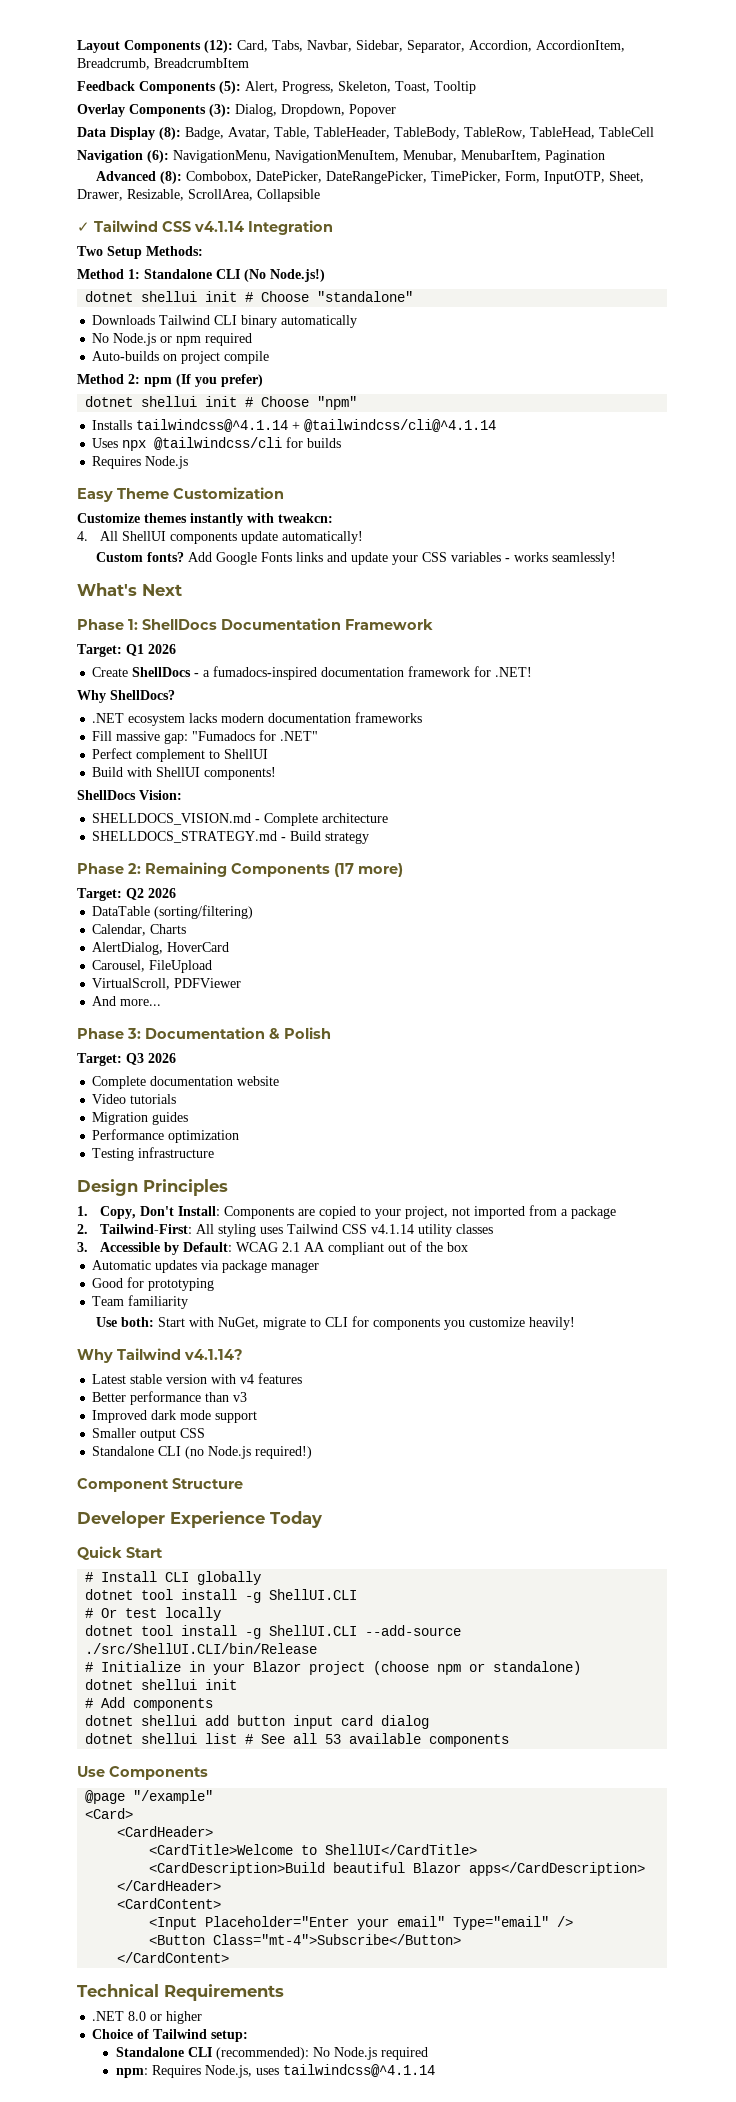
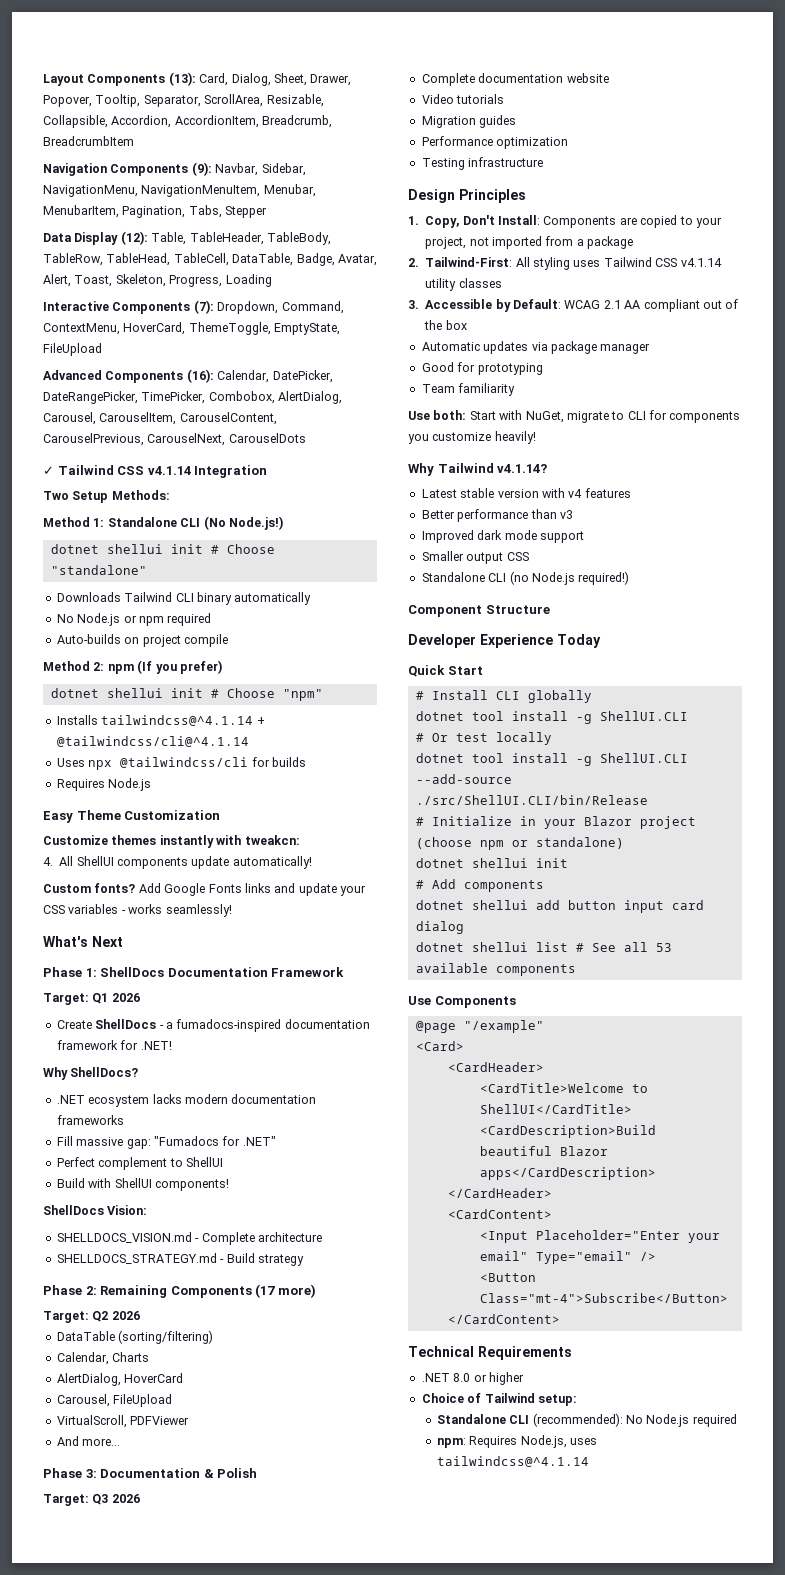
[204,40,625,53] [77,58,249,70] [77,81,476,94] [77,104,396,117] (12): Card, Tabs, Navbar, Sidebar, Separator, Accordion, AccordionItem, Breadcrumb, BreadcrumbItem // Feedback Components (5): Alert, Progress, Skeleton, Toast, Tooltip // Overlay Components (3): Dialog, Dropdown, Popover -> [168,72,352,86] [43,94,324,107] [43,115,333,128] [43,136,134,146] [43,162,306,176] [43,184,316,197] [43,205,268,218] (13): Card, Dialog, Sheet, Drawer, Popover, Tooltip, Separator, ScrollArea, Resizable, Collapsible, Accordion, AccordionItem, Breadcrumb, BreadcrumbItem // Navigation Components (9): Navbar, Sidebar, NavigationMenu, NavigationMenuItem, Menubar, MenubarItem, Pagination, Tabs, Stepper
[159,127,270,140] (8): Badge, Avatar, -> [120,231,148,245] (12):
[599,127,654,137] [77,150,605,163] [95,171,644,184] [77,189,320,202] TableCell // Navigation (6): NavigationMenu, NavigationMenuItem, Menubar, MenubarItem, Pagination // Advanced (8): Combobox, DatePicker, DateRangePicker, TimePicker, Form, InputOTP, Sheet, Drawer, Resizable, ScrollArea, Collapsible -> [173,253,377,266] [43,274,272,287] [43,300,344,314] [43,322,341,335] [43,343,102,356] [43,369,333,383] [43,391,343,404] [43,412,277,425] [43,433,306,446] TableCell, DataTable, Badge, Avatar, Alert, Toast, Skeleton, Progress, Loading // Interactive Components (7): Dropdown, Command, ContextMenu, HoverCard, ThemeToggle, EmptyState, FileUpload // Advanced Components (16): Calendar, DatePicker, DateRangePicker, TimePicker, Combobox, AlertDialog, Carousel, CarouselItem, CarouselContent, CarouselPrevious, CarouselNext, CarouselDots

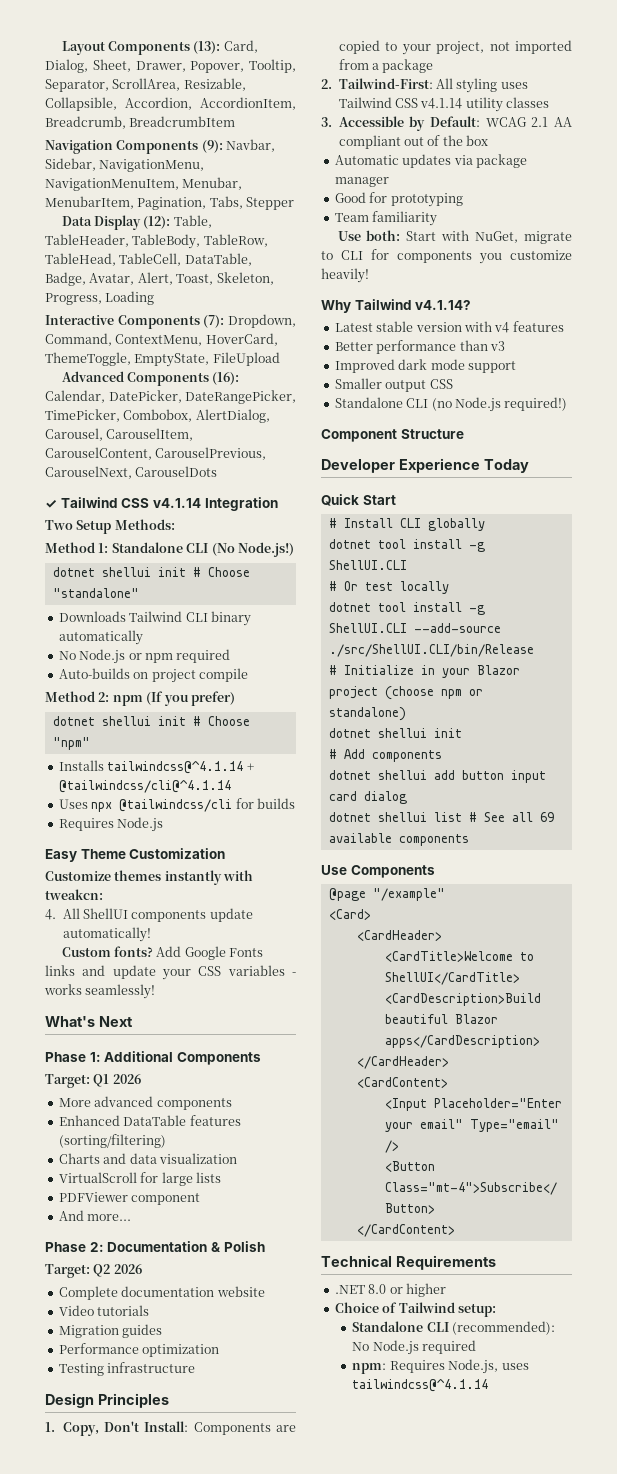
[100,967,345,977] ShellDocs Documentation Framework -> [104,1051,261,1065] Additional Components
[56,1019,370,1032] [56,1040,172,1050] [43,1067,139,1080] [56,1094,317,1107] [56,1115,124,1125] [56,1136,276,1149] [56,1157,223,1170] [56,1178,229,1191] [43,1205,148,1215] [56,1232,322,1245] [56,1253,304,1266] [43,1284,316,1298] [43,1311,140,1323] [56,1331,115,1341] Create ShellDocs - a fumadocs-inspired documentation framework for .NET! // Why ShellDocs? // .NET ecosystem lacks modern documentation frameworks // Fill massive gap: "Fumadocs for .NET" // Perfect complement to ShellUI // Build with ShellUI components! // ShellDocs Vision: // SHELLDOCS_VISION.md - Complete architecture // SHELLDOCS_STRATEGY.md - Build strategy // Phase 2: Remaining Components (17 more) // Target: Q2 2026 // DataTable -> [58,1096,232,1110] [58,1115,241,1126] More advanced components // Enhanced DataTable features
[56,1352,109,1365] Calendar, -> (166, 1141) none
[56,1373,184,1386] [56,1394,173,1407] [56,1415,127,1428] // AlertDialog, HoverCard // Carousel, FileUpload // VirtualScroll, -> [103,1153,237,1164] [58,1172,221,1186] and data visualization // VirtualScroll for large lists //
(190, 1420) none -> [131,1193,201,1205] component
[85,1469,97,1478] 3: -> [89,1242,104,1252] 2:
[92,1494,109,1505] Q3 -> [93,1264,111,1277] Q2
[655,943,672,952] 53 -> [539,812,554,822] 69

